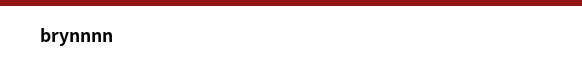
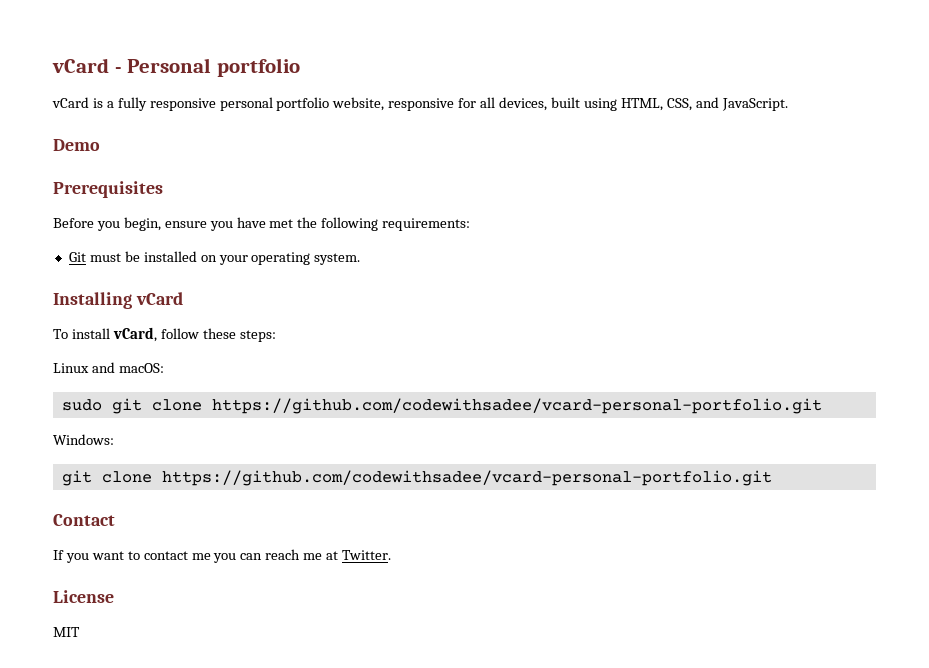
[40,28,113,46] brynnnn -> [52,58,300,77] [52,97,788,111] [53,139,100,151] [53,181,163,198] [53,217,471,231] [68,251,361,265] [53,292,183,309] [53,327,276,342] [53,362,164,373] [61,398,822,414] [53,434,114,445] [61,470,772,486] [53,514,115,526] [53,549,392,563] [53,590,114,603] [53,627,80,637] vCard - Personal portfolio // vCard is a fully responsive personal portfolio website, responsive for all devices, built using HTML, CSS, and JavaScript. // Demo // Prerequisites // Before you begin, ensure you have met the following requirements: // Git must be installed on your operating system. // Installing vCard // To install vCard, follow these steps: // Linux and macOS: // sudo git clone https://github.com/codewithsadee/vcard-personal-portfolio.git // Windows: // git clone https://github.com/codewithsadee/vcard-personal-portfolio.git // Contact // If you want to contact me you can reach me at Twitter. // License // MIT

